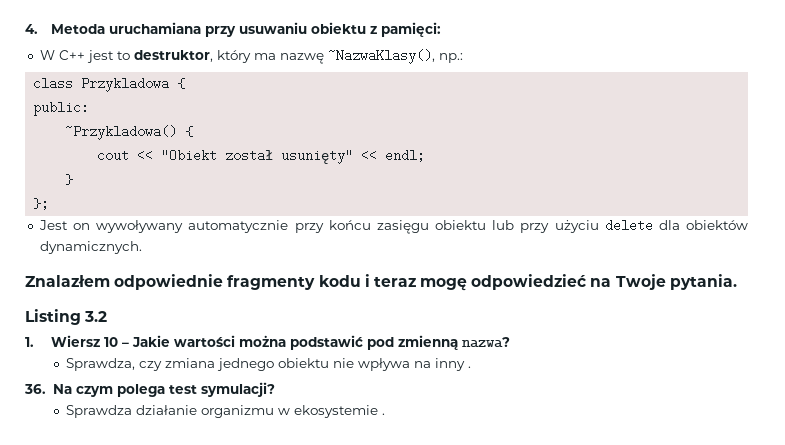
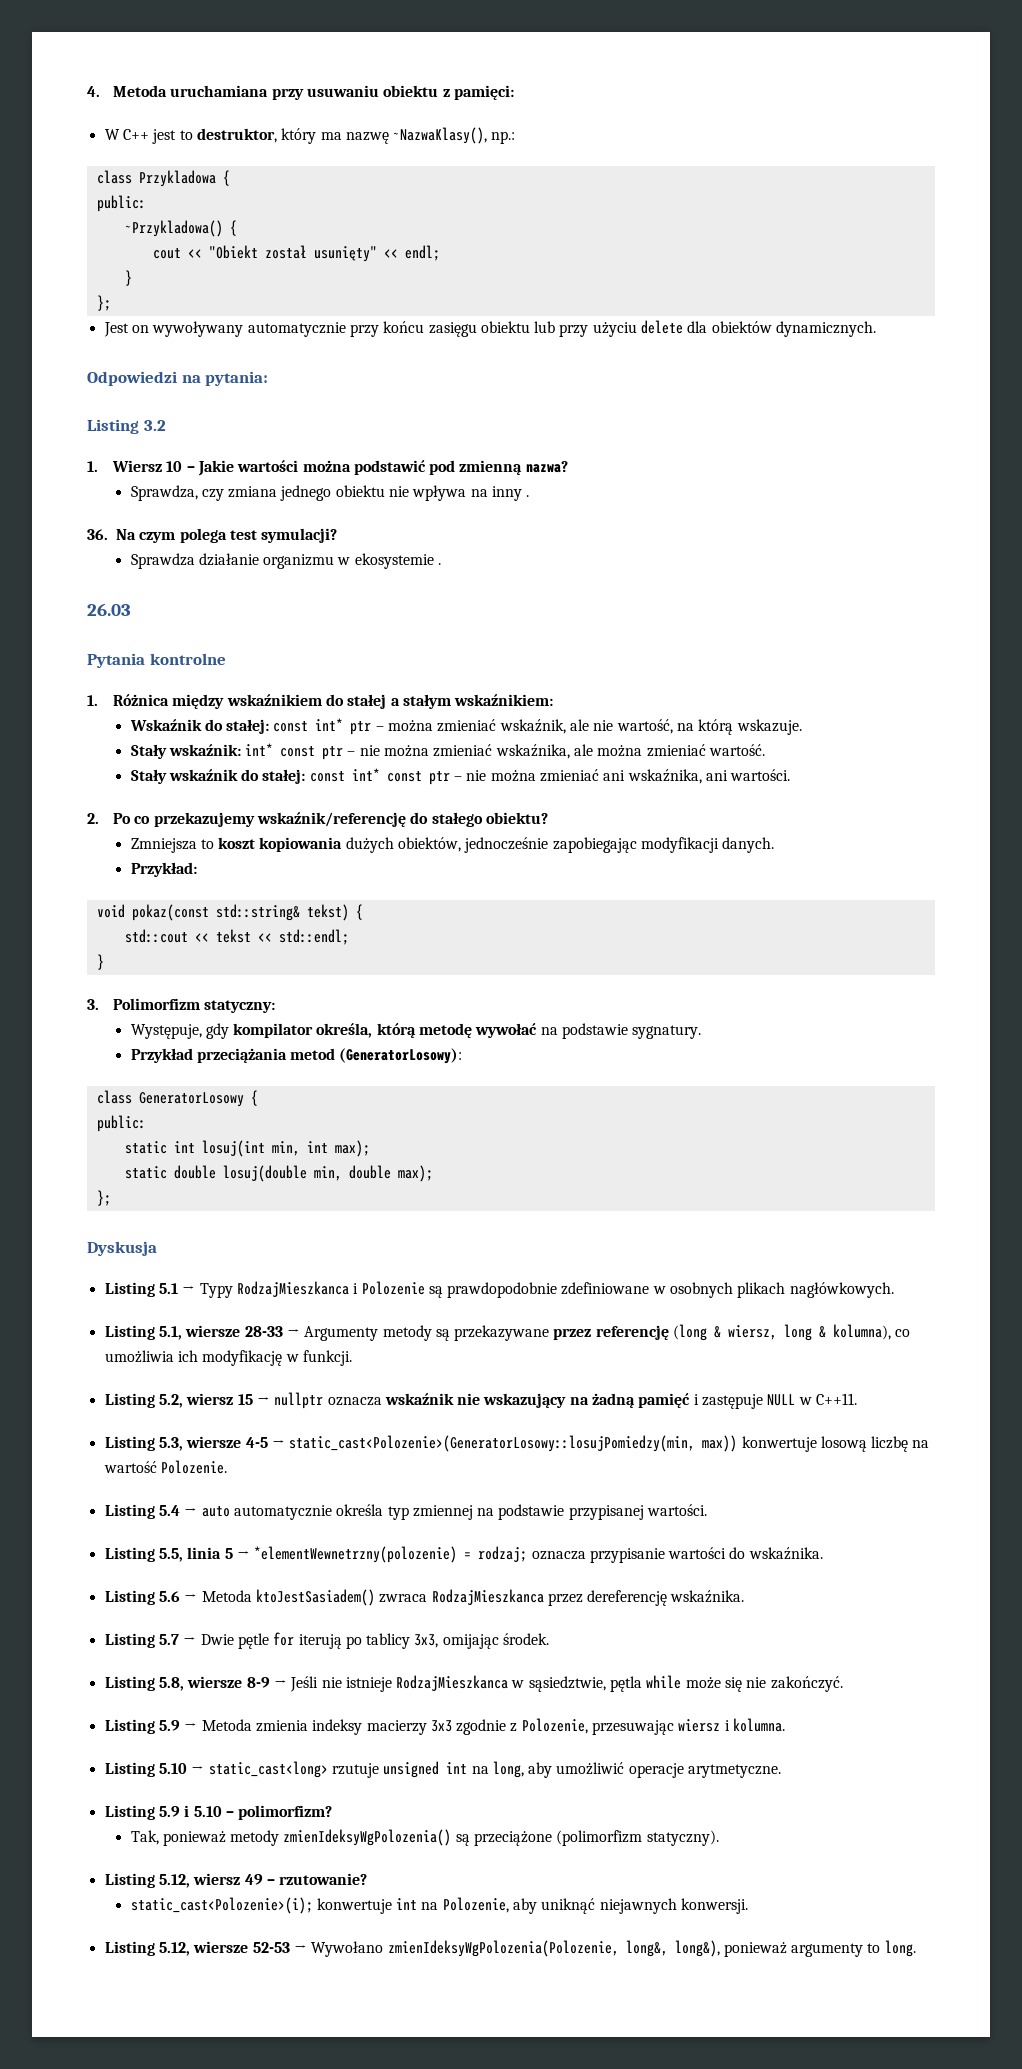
[25,274,737,291] Znalazłem odpowiednie fragmenty kodu i teraz mogę odpowiedzieć na Twoje pytania. -> [87,371,269,386] Odpowiedzi na pytania:
(385, 414) none -> [87,603,131,616] [87,653,226,668] [87,694,554,709] [129,718,802,735] [130,743,766,760] [130,768,791,785] [87,812,548,827] [130,837,775,853] [130,862,197,877] [96,904,363,921] [124,929,349,945] [96,954,104,970] [87,998,276,1013] [130,1023,702,1039] [130,1048,463,1064] [96,1090,258,1107] [96,1115,146,1132] [124,1140,370,1157] [124,1165,433,1182] [96,1190,111,1206] [87,1241,157,1256] [104,1281,894,1298] [104,1324,911,1341] [104,1350,352,1366] [104,1392,858,1409] [104,1435,930,1452] [103,1460,227,1474] [104,1504,708,1520] [104,1546,823,1563] [104,1589,745,1606] [104,1632,550,1649] [104,1675,843,1692] [104,1718,786,1735] [104,1761,782,1778] [104,1805,333,1820] [130,1829,719,1846] [104,1873,368,1888] [130,1897,749,1914] [104,1940,916,1957] // 26.03 // Pytania kontrolne // 1. Różnica między wskaźnikiem do stałej a stałym wskaźnikiem: // Wskaźnik do stałej: const int* ptr – można zmieniać wskaźnik, ale nie wartość, na którą wskazuje. // Stały wskaźnik: int* const ptr – nie można zmieniać wskaźnika, ale można zmieniać wartość. // Stały wskaźnik do stałej: const int* const ptr – nie można zmieniać ani wskaźnika, ani wartości. // 2. Po co przekazujemy wskaźnik/referencję do stałego obiektu? // Zmniejsza to koszt kopiowania dużych obiektów, jednocześnie zapobiegając modyfikacji danych. // Przykład: // void pokaz(const std::string& tekst) { // std::cout << tekst << std::endl; // } // 3. Polimorfizm statyczny: // Występuje, gdy kompilator określa, którą metodę wywołać na podstawie sygnatury. // Przykład przeciążania metod (GeneratorLosowy): // class GeneratorLosowy { // public: // static int losuj(int min, int max); // static double losuj(double min, double max); // }; // Dyskusja // Listing 5.1 → Typy RodzajMieszkanca i Polozenie są prawdopodobnie zdefiniowane w osobnych plikach nagłówkowych. // Listing 5.1, wiersze 28-33 → Argumenty metody są przekazywane przez referencję (long & wiersz, long & kolumna), co umożliwia ich modyfikację w funkcji. // Listing 5.2, wiersz 15 → nullptr oznacza wskaźnik nie wskazujący na żadną pamięć i zastępuje NULL w C++11. // Listing 5.3, wiersze 4-5 → static_cast<Polozenie>(GeneratorLosowy::losujPomiedzy(min, max)) konwertuje losową liczbę na wartość Polozenie. // Listing 5.4 → auto automatycznie określa typ zmiennej na podstawie przypisanej wartości. // Listing 5.5, linia 5 → *elementWewnetrzny(polozenie) = rodzaj; oznacza przypisanie wartości do wskaźnika. // Listing 5.6 → Metoda ktoJestSasiadem() zwraca RodzajMieszkanca przez dereferencję wskaźnika. // Listing 5.7 → Dwie pętle for iterują po tablicy 3x3, omijając środek. // Listing 5.8, wiersze 8-9 → Jeśli nie istnieje RodzajMieszkanca w sąsiedztwie, pętla while może się nie zakończyć. // Listing 5.9 → Metoda zmienia indeksy macierzy 3x3 zgodnie z Polozenie, przesuwając wiersz i kolumna. // Listing 5.10 → static_cast<long> rzutuje unsigned int na long, aby umożliwić operacje arytmetyczne. // Listing 5.9 i 5.10 – polimorfizm? // Tak, ponieważ metody zmienIdeksyWgPolozenia() są przeciążone (polimorfizm statyczny). // Listing 5.12, wiersz 49 – rzutowanie? // static_cast<Polozenie>(i); konwertuje int na Polozenie, aby uniknąć niejawnych konwersji. // Listing 5.12, wiersze 52-53 → Wywołano zmienIdeksyWgPolozenia(Polozenie, long&, long&), ponieważ argumenty to long.

